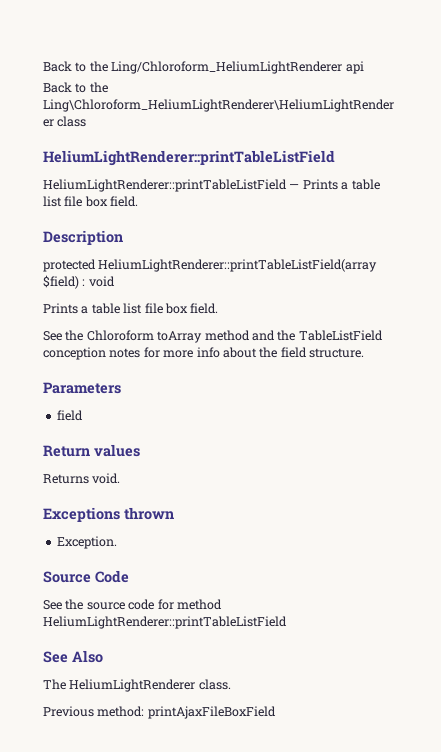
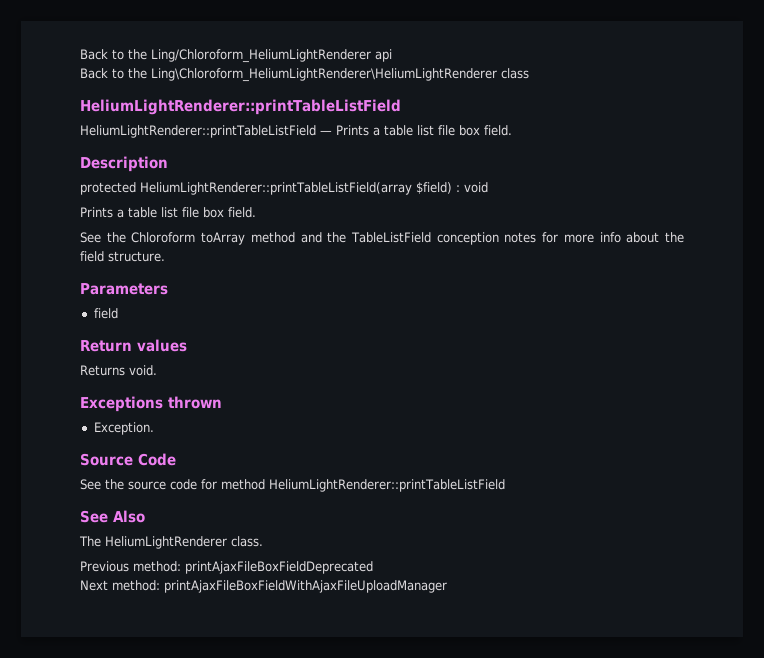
[147,706,276,719] printAjaxFileBoxField -> [185,561,373,574] [80,580,447,593] printAjaxFileBoxFieldDeprecated // Next method: printAjaxFileBoxFieldWithAjaxFileUploadManager

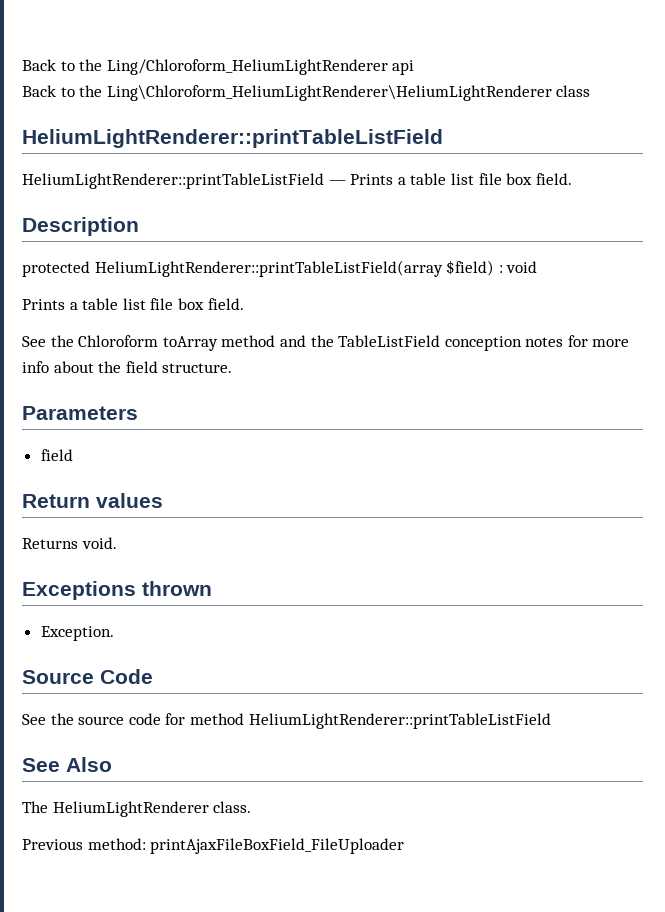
[185,561,373,574] [80,580,447,593] printAjaxFileBoxFieldDeprecated // Next method: printAjaxFileBoxFieldWithAjaxFileUploadManager -> [150,838,405,854] printAjaxFileBoxField_FileUploader

